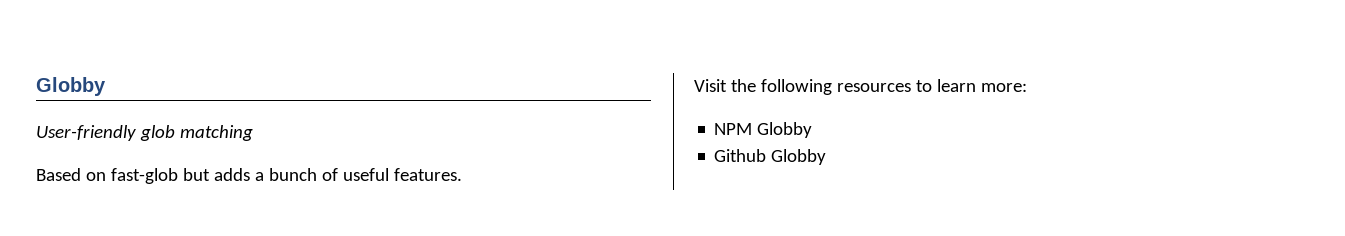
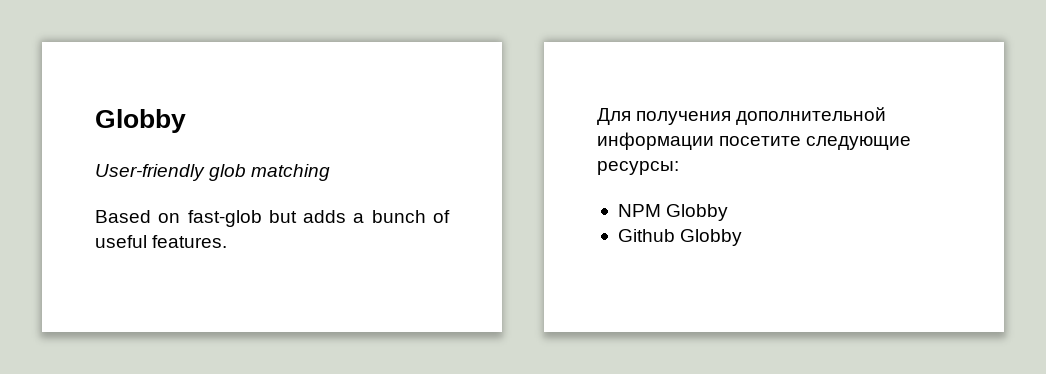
[694,79,1027,95] Visit the following resources to learn more: -> [597,107,887,125] [597,132,912,150] [597,161,679,175] Для получения дополнительной информации посетите следующие ресурсы:

